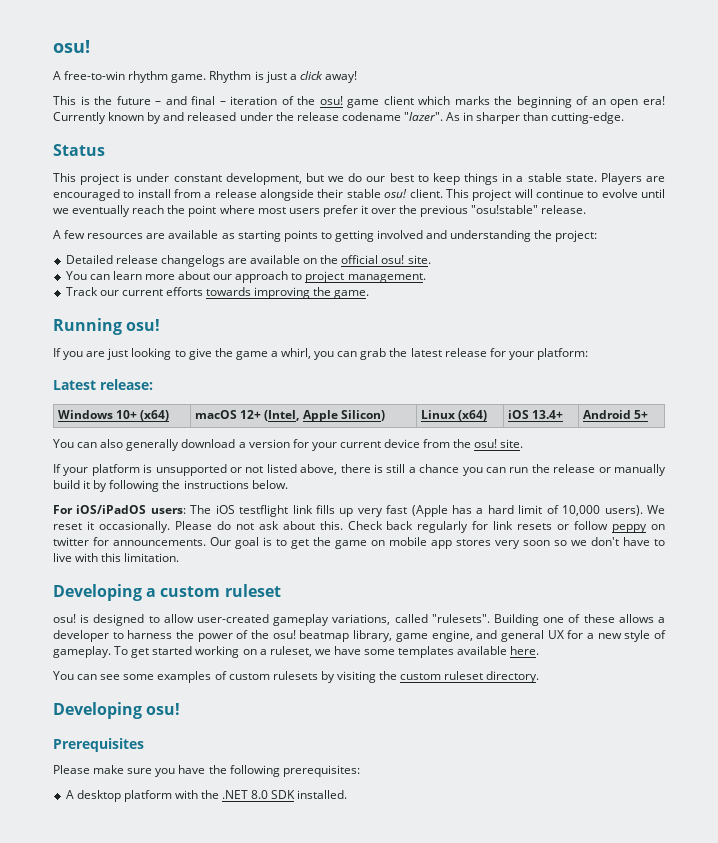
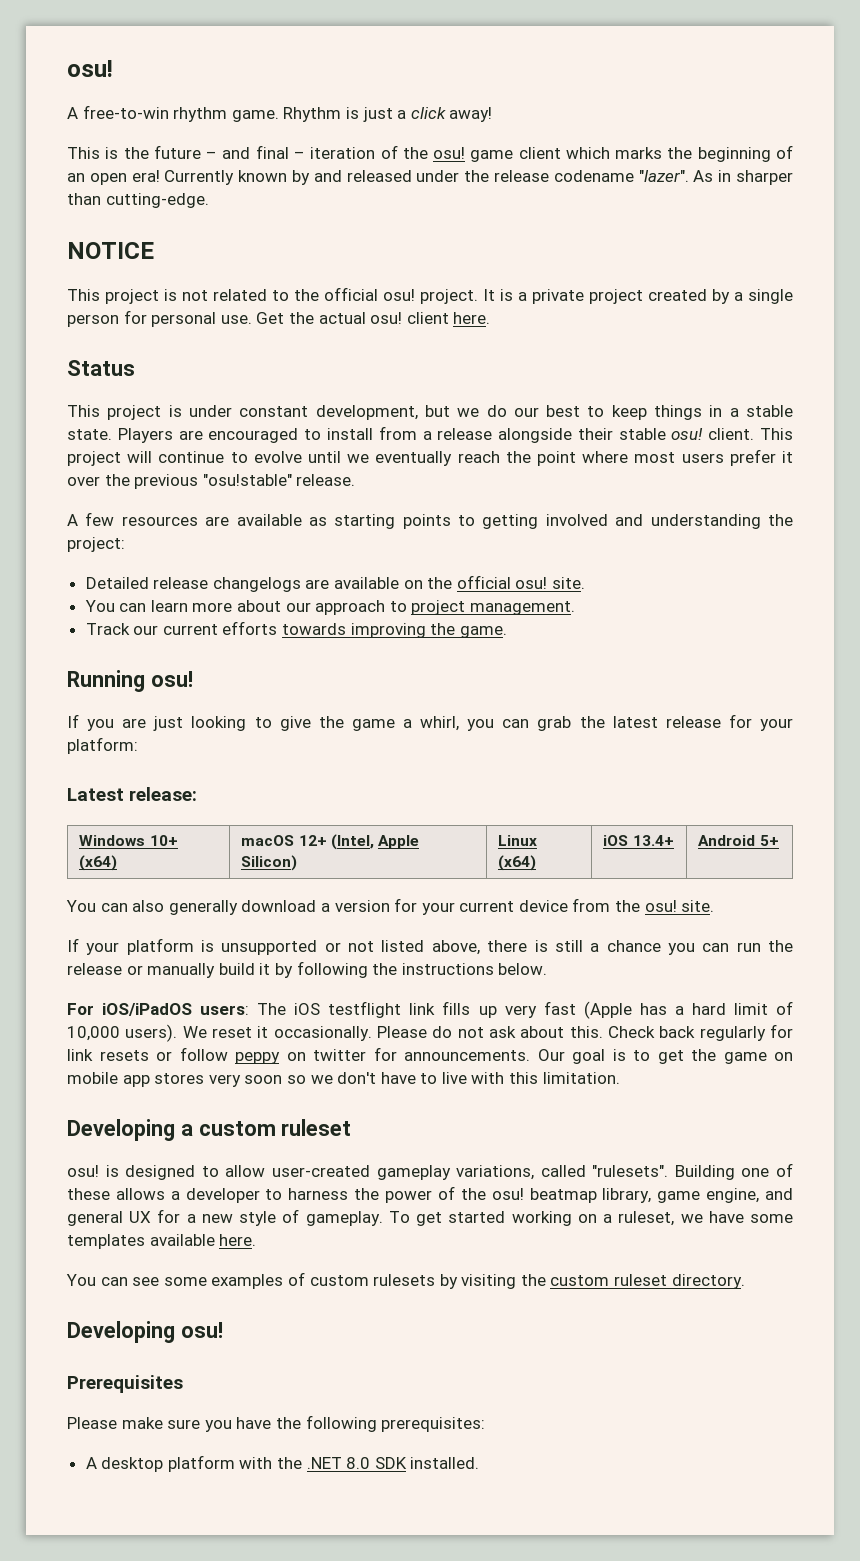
(625, 118) none -> [67,242,154,259] [67,287,793,304] [67,310,491,327] // NOTICE // This project is not related to the official osu! project. It is a private project created by a single person for personal use. Get the actual osu! client here.

